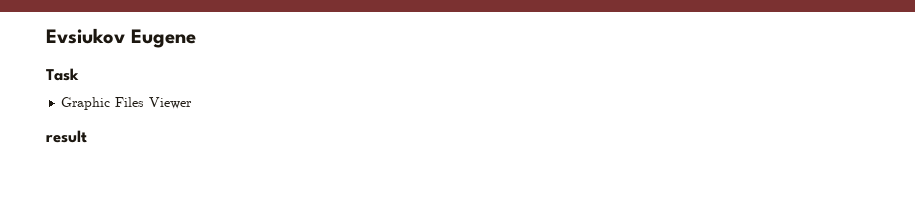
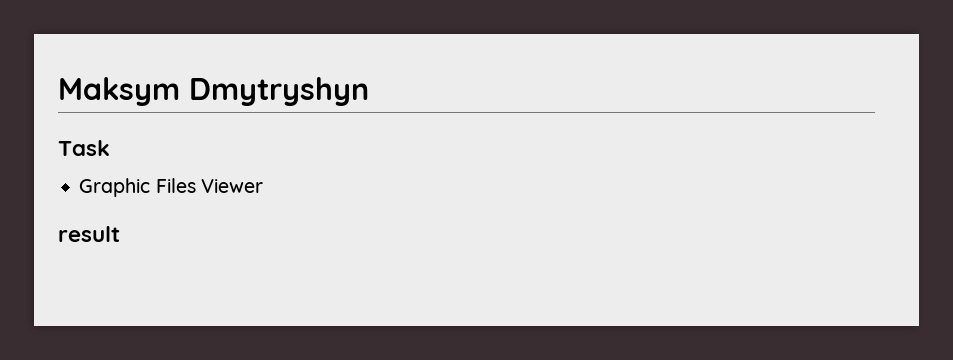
[46,28,196,48] Evsiukov Eugene -> [58,77,369,106] Maksym Dmytryshyn

